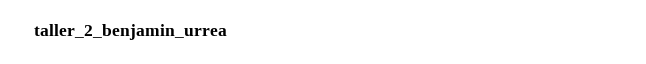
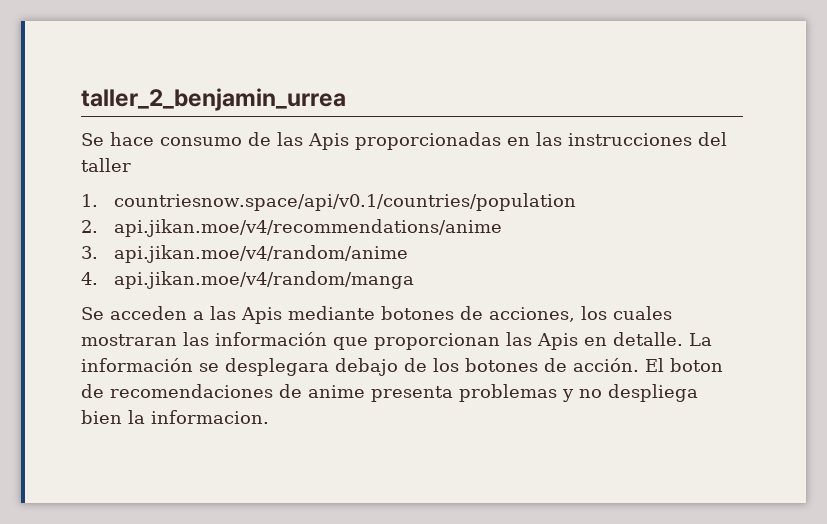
(227, 32) none -> [81,132,727,150] [81,158,131,172] [81,193,577,211] [81,219,503,237] [81,245,409,263] [81,271,415,289] [81,306,672,324] [81,332,712,350] [81,358,723,376] [81,384,698,402] [81,410,269,424] // Se hace consumo de las Apis proporcionadas en las instrucciones del taller // 1. countriesnow.space/api/v0.1/countries/population // 2. api.jikan.moe/v4/recommendations/anime // 3. api.jikan.moe/v4/random/anime // 4. api.jikan.moe/v4/random/manga // Se acceden a las Apis mediante botones de acciones, los cuales mostraran las información que proporcionan las Apis en detalle. La información se desplegara debajo de los botones de acción. El boton de recomendaciones de anime presenta problemas y no despliega bien la informacion.

